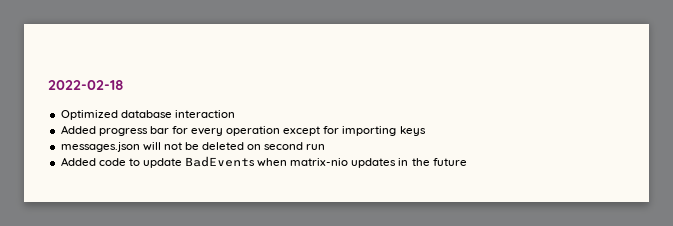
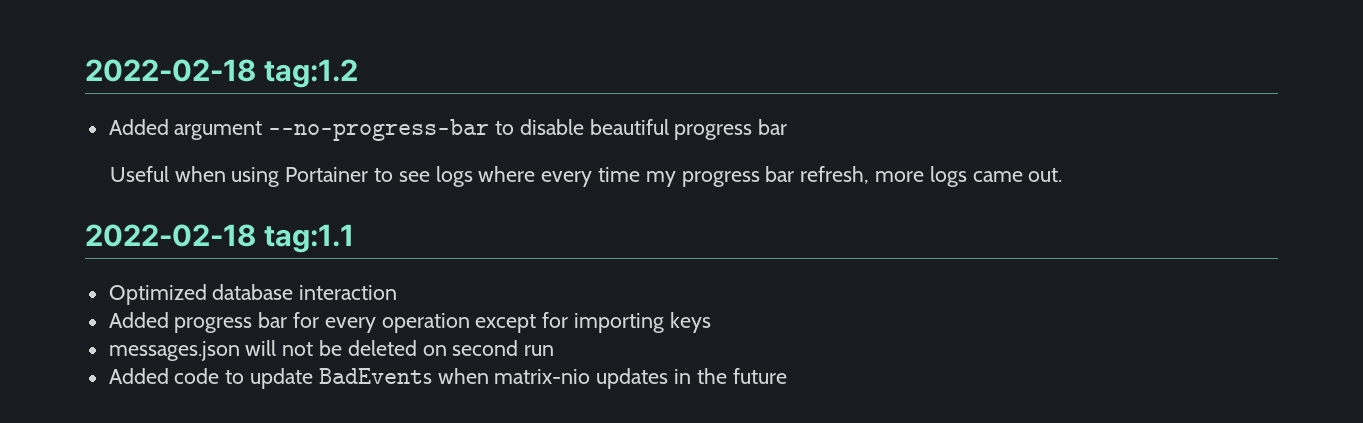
[48,80,124,90] 2022-02-18 -> [85,59,359,88] [108,119,788,141] [109,166,1063,187] [85,224,355,253] 2022-02-18 tag:1.2 // Added argument --no-progress-bar to disable beautiful progress bar // Useful when using Portainer to see logs where every time my progress bar refresh, more logs came out. // 2022-02-18 tag:1.1

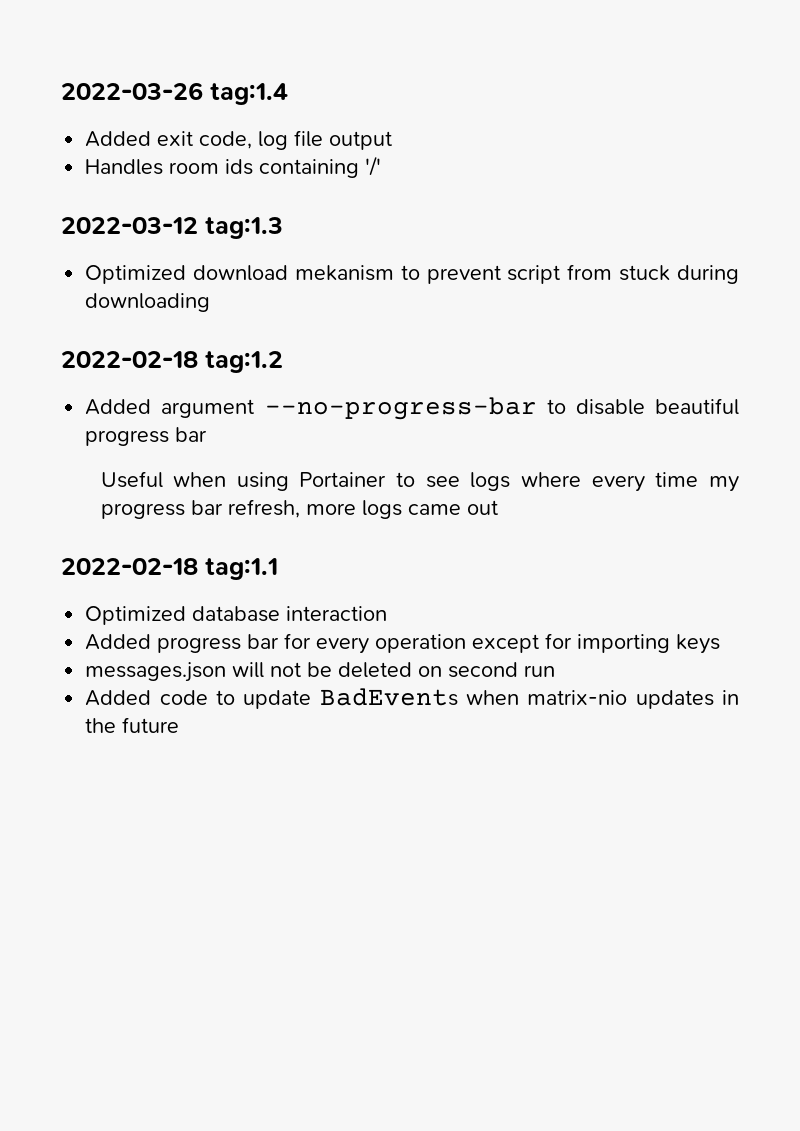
(85, 70) none -> [61,82,288,105] [85,130,393,150] [85,156,382,178] [61,217,283,239] [85,264,740,284] [85,293,211,312] 2022-03-26 tag:1.4 // Added exit code, log file output // Handles room ids containing '/' // 2022-03-12 tag:1.3 // Optimized download mekanism to prevent script from stuck during downloading //
[1028,168,1063,182] out. -> [466,500,498,515] out

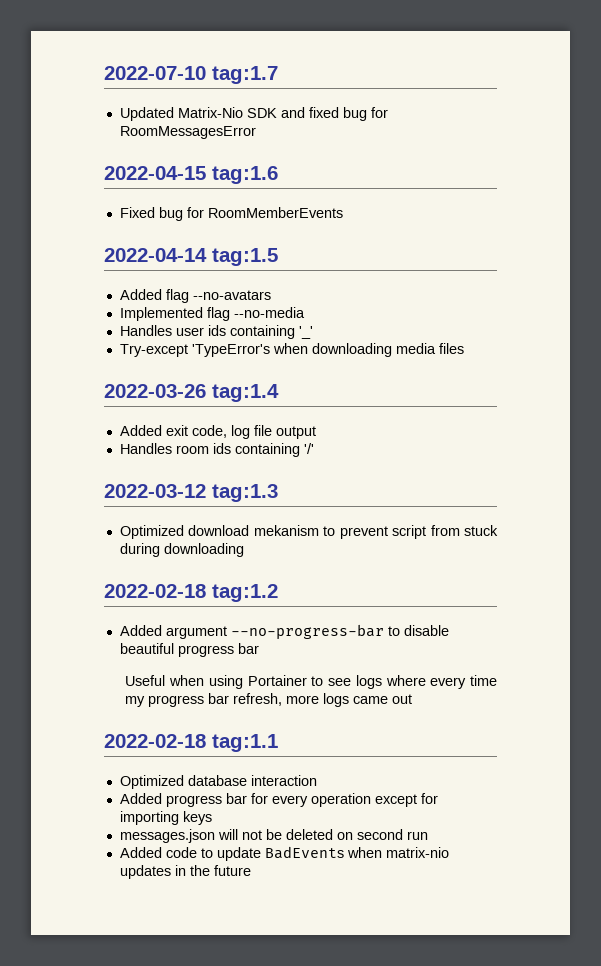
(61, 91) none -> [104,66,278,84] [119,107,388,121] [119,126,256,139] [104,166,278,184] [119,207,343,221] [104,248,278,266] [119,289,271,303] [119,307,305,321] [119,325,313,339] [119,343,464,357] 2022-07-10 tag:1.7 // Updated Matrix-Nio SDK and fixed bug for RoomMessagesError // 2022-04-15 tag:1.6 // Fixed bug for RoomMemberEvents // 2022-04-14 tag:1.5 // Added flag --no-avatars // Implemented flag --no-media // Handles user ids containing '_' // Try-except 'TypeError's when downloading media files //

